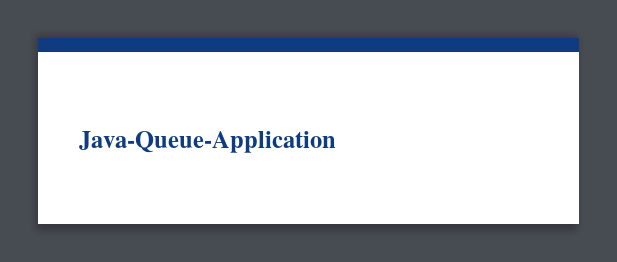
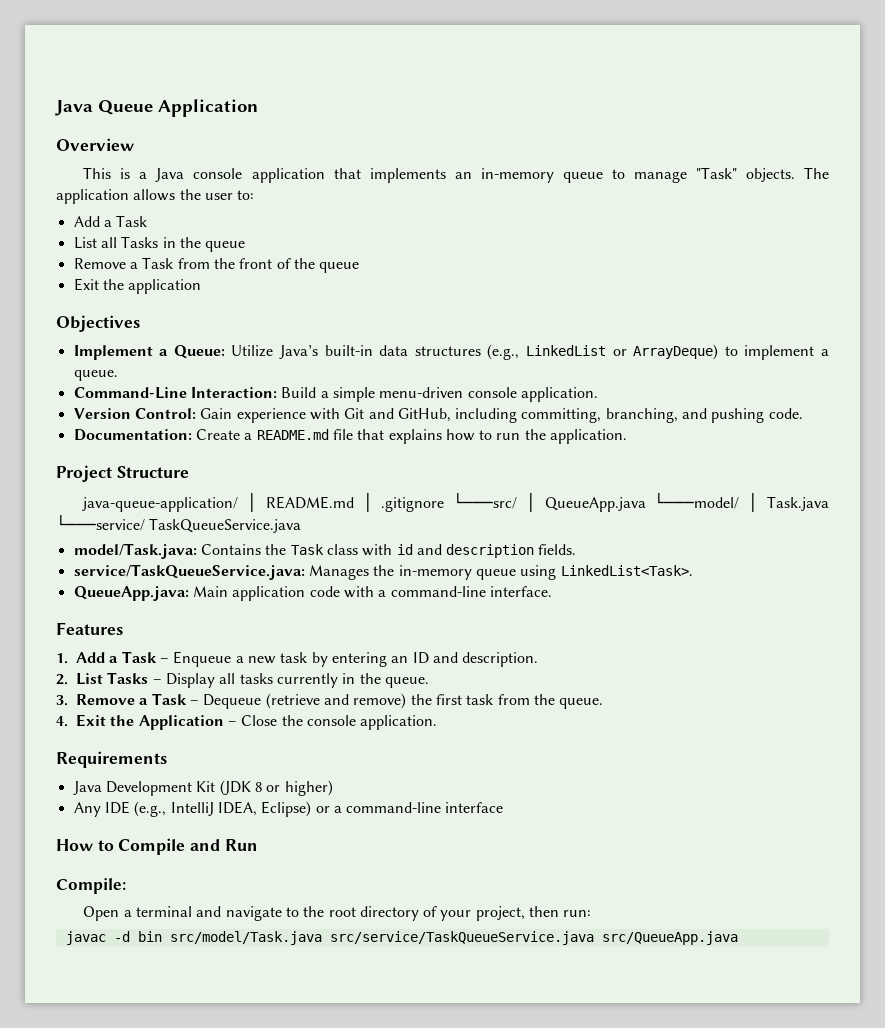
[79,131,336,153] Java-Queue-Application -> [55,99,258,117] [56,138,134,151] [83,167,829,183] [56,189,255,204] [73,215,148,227] [73,236,246,252] [73,257,360,273] [73,278,202,294] [56,315,140,332] [73,344,830,360] [73,370,118,381] [73,387,598,402] [73,408,803,423] [73,429,628,444] [56,465,189,482] [82,492,829,512] [56,514,302,533] [73,543,577,559] [73,564,693,580] [73,586,552,601] [56,622,123,635] [56,651,539,667] [56,672,429,688] [56,693,604,709] [56,714,438,730] [56,751,167,768] [72,780,333,796] [73,801,504,817] [56,838,258,855] [56,878,126,894] [83,906,592,921] [65,931,738,945] Java Queue Application // Overview // This is a Java console application that implements an in-memory queue to manage "Task" objects. The application allows the user to: // Add a Task // List all Tasks in the queue // Remove a Task from the front of the queue // Exit the application // Objectives // Implement a Queue: Utilize Java’s built-in data structures (e.g., LinkedList or ArrayDeque) to implement a queue. // Command-Line Interaction: Build a simple menu-driven console application. // Version Control: Gain experience with Git and GitHub, including committing, branching, and pushing code. // Documentation: Create a README.md file that explains how to run the application. // Project Structure // java-queue-application/ │ README.md │ .gitignore └───src/ │ QueueApp.java └───model/ │ Task.java └───service/ TaskQueueService.java // model/Task.java: Contains the Task class with id and description fields. // service/TaskQueueService.java: Manages the in-memory queue using LinkedList<Task>. // QueueApp.java: Main application code with a command-line interface. // Features // 1. Add a Task – Enqueue a new task by entering an ID and description. // 2. List Tasks – Display all tasks currently in the queue. // 3. Remove a Task – Dequeue (retrieve and remove) the first task from the queue. // 4. Exit the Application – Close the console application. // Requirements // Java Development Kit (JDK 8 or higher) // Any IDE (e.g., IntelliJ IDEA, Eclipse) or a command-line interface // How to Compile and Run // Compile: // Open a terminal and navigate to the root directory of your project, then run: // javac -d bin src/model/Task.java src/service/TaskQueueService.java src/QueueApp.java

